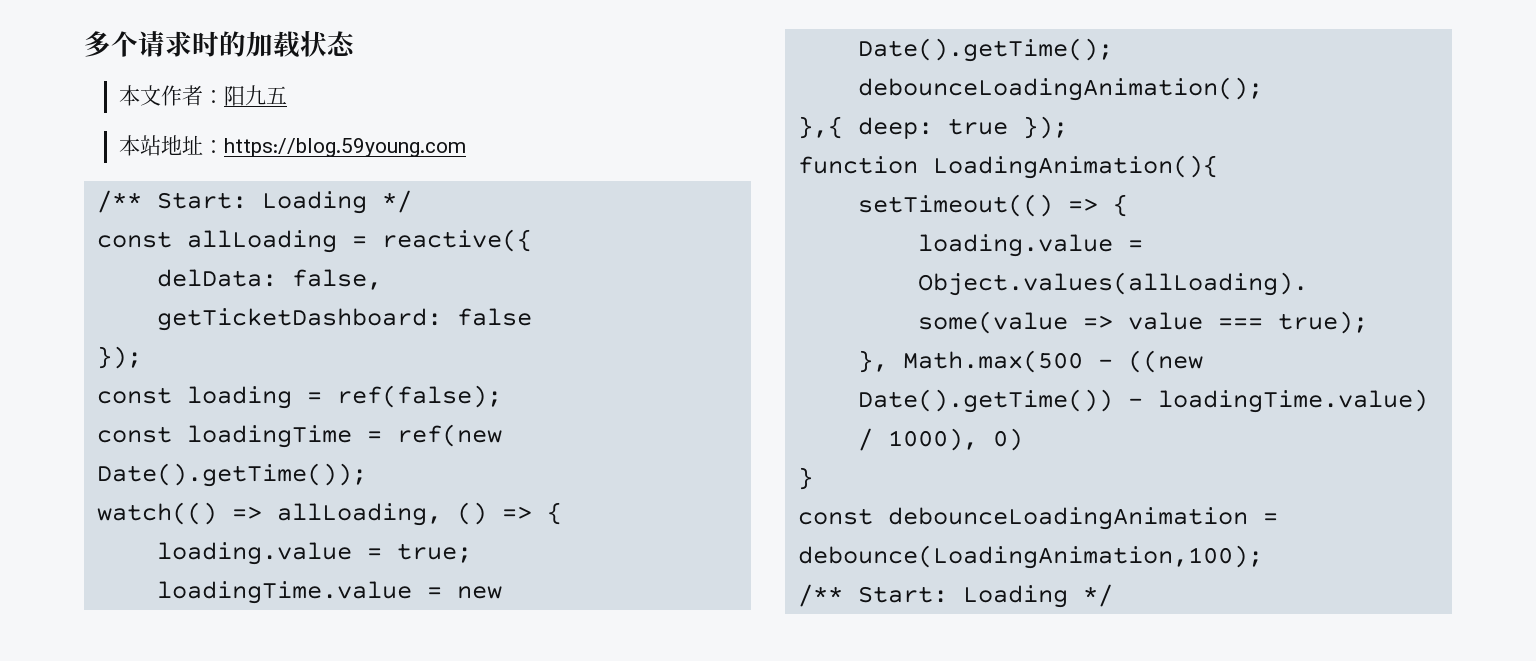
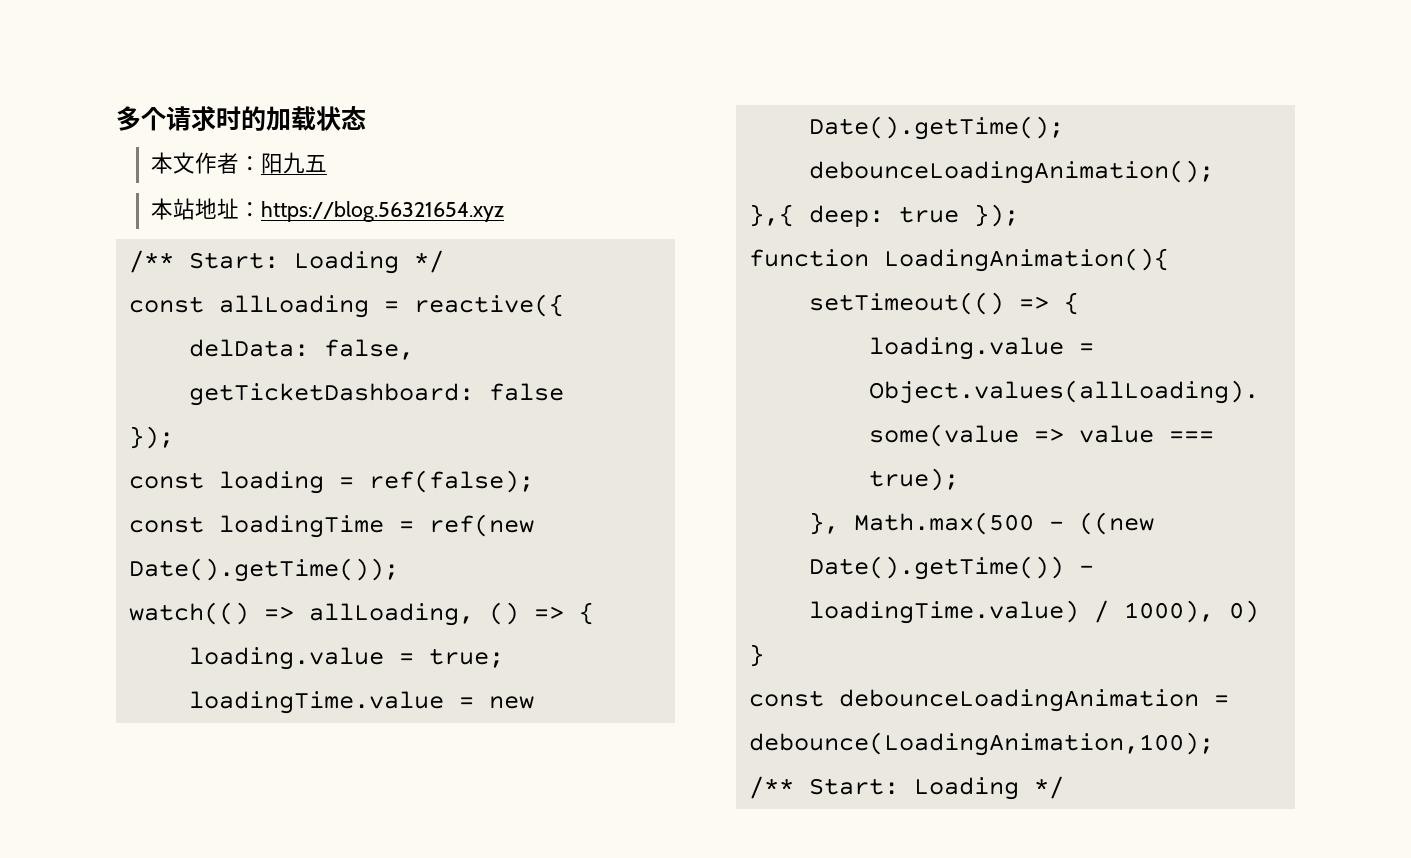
[223,138,466,157] https://blog.59young.com -> [261,201,505,222] https://blog.56321654.xyz

